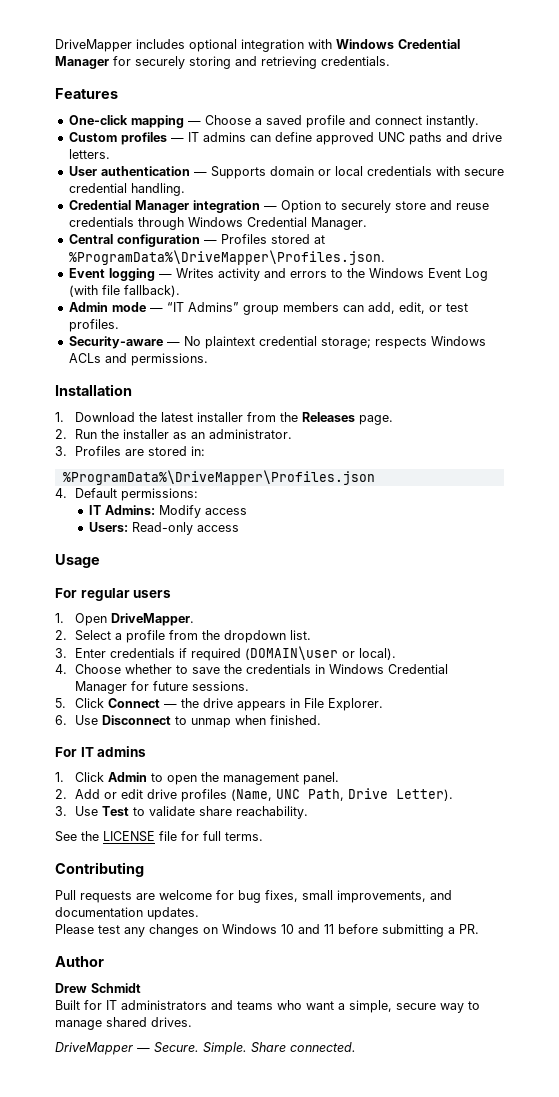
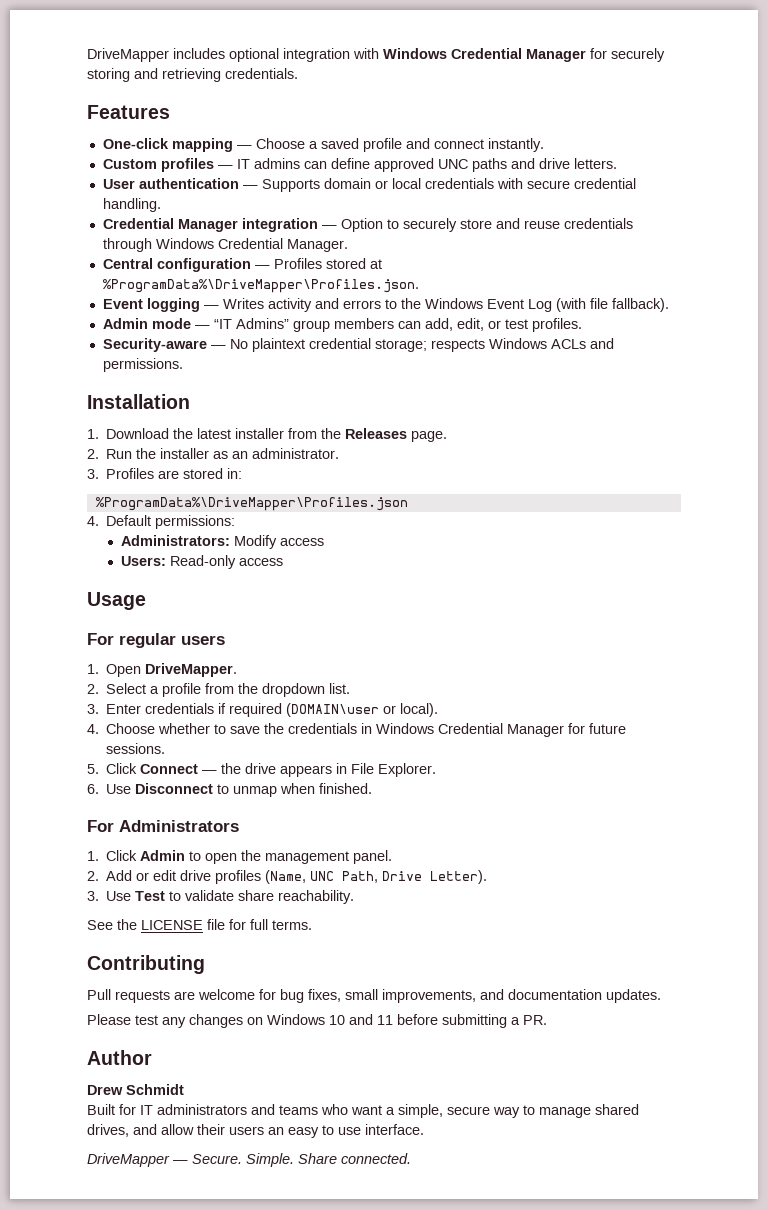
[89,505,156,515] IT Admins: -> [121,535,231,546] Administrators:
[80,746,147,757] IT admins -> [119,820,239,832] Administrators
[151,1017,192,1027] drives. -> [87,1124,424,1138] drives, and allow their users an easy to use interface.

